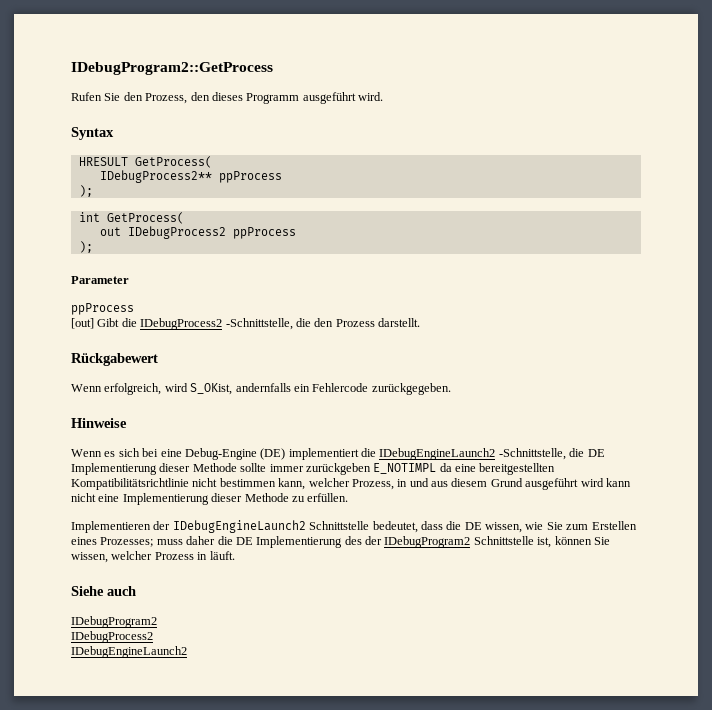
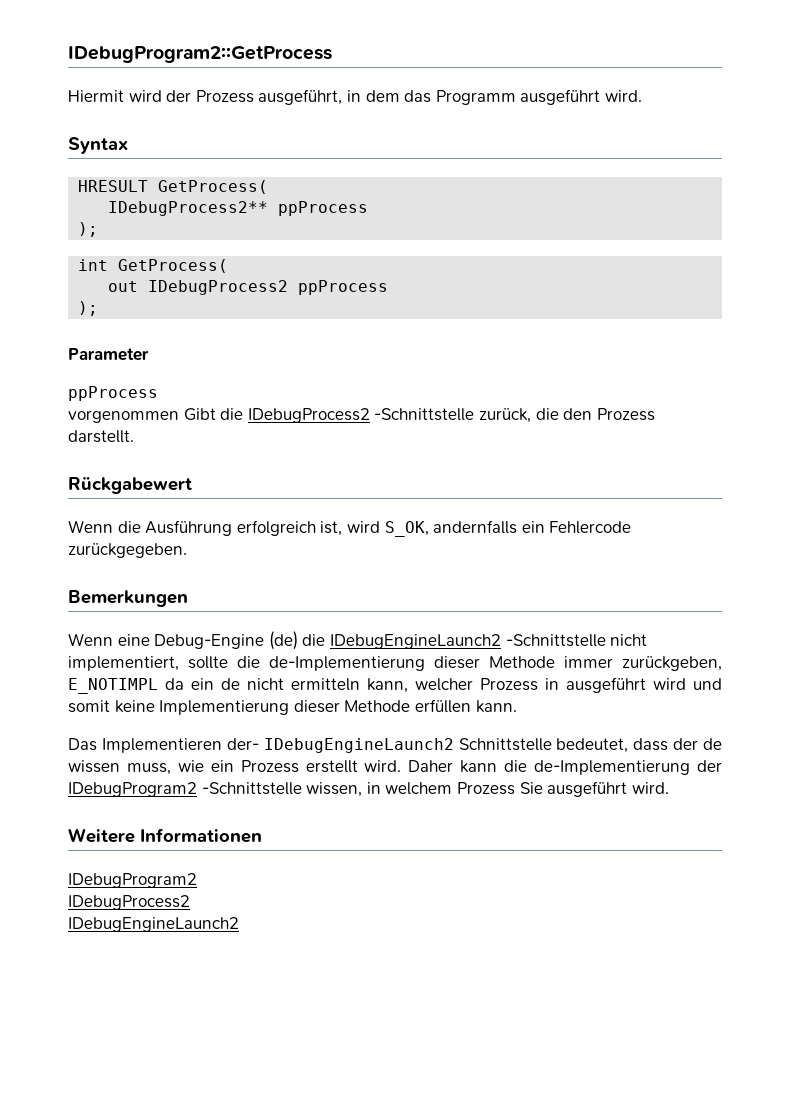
[71,92,243,104] Rufen Sie den Prozess, den dieses -> [68,89,432,105] Hiermit wird der Prozess ausgeführt, in dem das
[71,318,94,329] [out] -> [68,410,179,423] vorgenommen
[225,318,293,330] -Schnittstelle, -> [374,408,531,423] -Schnittstelle zurück,
[104,383,233,395] erfolgreich, wird S_OKist, -> [117,520,429,537] die Ausführung erfolgreich ist, wird S_OK,
[71,418,127,428] [71,448,605,460] [71,463,556,475] [71,478,631,490] [71,493,349,505] [71,520,637,533] [71,536,610,548] [71,551,235,563] [71,586,136,596] Hinweise // Wenn es sich bei eine Debug-Engine (DE) implementiert die IDebugEngineLaunch2 -Schnittstelle, die DE Implementierung dieser Methode sollte immer zurückgeben E_NOTIMPL da eine bereitgestellten Kompatibilitätsrichtlinie nicht bestimmen kann, welcher Prozess, in und aus diesem Grund ausgeführt wird kann nicht eine Implementierung dieser Methode zu erfüllen. // Implementieren der IDebugEngineLaunch2 Schnittstelle bedeutet, dass die DE wissen, wie Sie zum Erstellen eines Prozesses; muss daher die DE Implementierung des der IDebugProgram2 Schnittstelle ist, können Sie wissen, welcher Prozess in läuft. // Siehe auch -> [68,590,188,607] [68,631,648,650] [68,656,722,671] [68,677,722,694] [68,699,517,715] [68,738,722,753] [68,760,723,775] [68,781,669,797] [68,828,262,843] Bemerkungen // Wenn eine Debug-Engine (de) die IDebugEngineLaunch2 -Schnittstelle nicht implementiert, sollte die de-Implementierung dieser Methode immer zurückgeben, E_NOTIMPL da ein de nicht ermitteln kann, welcher Prozess in ausgeführt wird und somit keine Implementierung dieser Methode erfüllen kann. // Das Implementieren der- IDebugEngineLaunch2 Schnittstelle bedeutet, dass der de wissen muss, wie ein Prozess erstellt wird. Daher kann die de-Implementierung der IDebugProgram2 -Schnittstelle wissen, in welchem Prozess Sie ausgeführt wird. // Weitere Informationen

